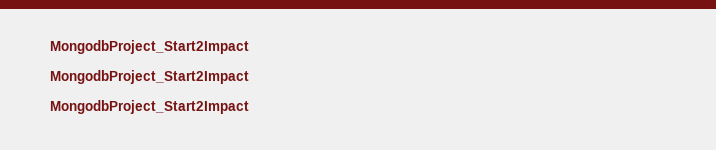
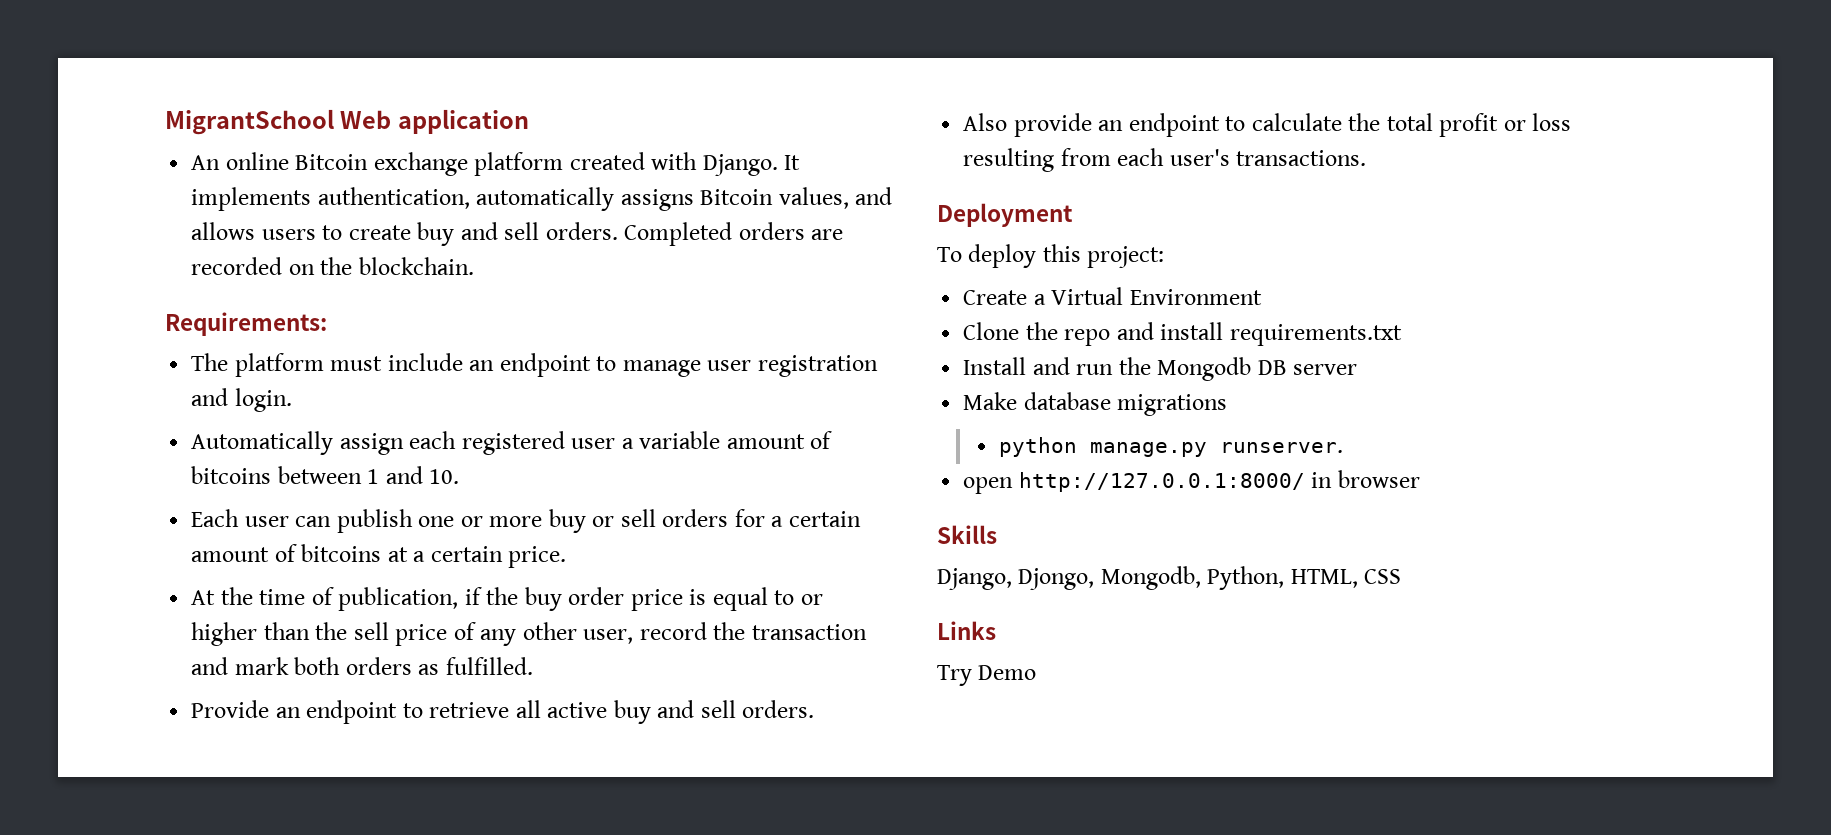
[50,40,249,54] [50,70,249,84] [50,100,249,114] MongodbProject_Start2Impact // MongodbProject_Start2Impact // MongodbProject_Start2Impact -> [165,109,529,135] [191,152,801,176] [191,187,893,211] [191,222,844,246] [191,257,474,275] [165,312,327,336] [191,353,878,377] [191,388,292,412] [191,431,833,455] [191,466,460,484] [191,509,861,533] [191,544,567,568] [191,587,823,611] [191,622,867,646] [191,657,533,675] [191,700,815,724] [963,113,1572,137] [963,148,1367,172] [937,203,1073,227] [937,244,1165,268] [963,287,1262,305] [963,322,1402,346] [963,357,1358,381] [963,392,1228,416] [999,437,1344,457] [963,470,1420,494] [937,525,997,544] [937,566,1402,590] [937,621,996,640] [937,665,1037,686] MigrantSchool Web application // An online Bitcoin exchange platform created with Django. It implements authentication, automatically assigns Bitcoin values, and allows users to create buy and sell orders. Completed orders are recorded on the blockchain. // Requirements: // The platform must include an endpoint to manage user registration and login. // Automatically assign each registered user a variable amount of bitcoins between 1 and 10. // Each user can publish one or more buy or sell orders for a certain amount of bitcoins at a certain price. // At the time of publication, if the buy order price is equal to or higher than the sell price of any other user, record the transaction and mark both orders as fulfilled. // Provide an endpoint to retrieve all active buy and sell orders. // Also provide an endpoint to calculate the total profit or loss resulting from each user's transactions. // Deployment // To deploy this project: // Create a Virtual Environment // Clone the repo and install requirements.txt // Install and run the Mongodb DB server // Make database migrations // python manage.py runserver. // open http://127.0.0.1:8000/ in browser // Skills // Django, Djongo, Mongodb, Python, HTML, CSS // Links // Try Demo

